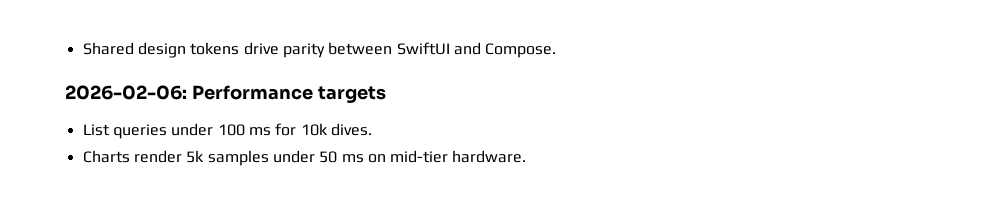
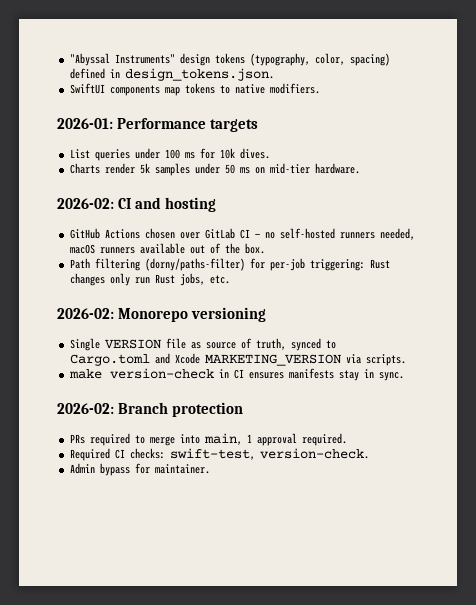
[82,42,557,58] [65,85,187,100] Shared design tokens drive parity between SwiftUI and Compose. // 2026-02-06: -> [69,53,390,66] [69,68,274,81] [69,83,320,96] [57,118,113,129] "Abyssal Instruments" design tokens (typography, color, spacing) defined in design_tokens.json. // SwiftUI components map tokens to native modifiers. // 2026-01:
(527, 156) none -> [57,197,217,212] [69,228,415,240] [69,243,265,254] [69,258,390,271] [69,273,230,286] [57,307,267,322] [69,338,336,351] [69,353,406,366] [68,368,404,381] [57,402,244,417] [69,433,347,446] [69,448,369,461] [69,463,210,476] // 2026-02: CI and hosting // GitHub Actions chosen over GitLab CI — no self-hosted runners needed, macOS runners available out of the box. // Path filtering (dorny/paths-filter) for per-job triggering: Rust changes only run Rust jobs, etc. // 2026-02: Monorepo versioning // Single VERSION file as source of truth, synced to Cargo.toml and Xcode MARKETING_VERSION via scripts. // make version-check in CI ensures manifests stay in sync. // 2026-02: Branch protection // PRs required to merge into main, 1 approval required. // Required CI checks: swift-test, version-check. // Admin bypass for maintainer.

